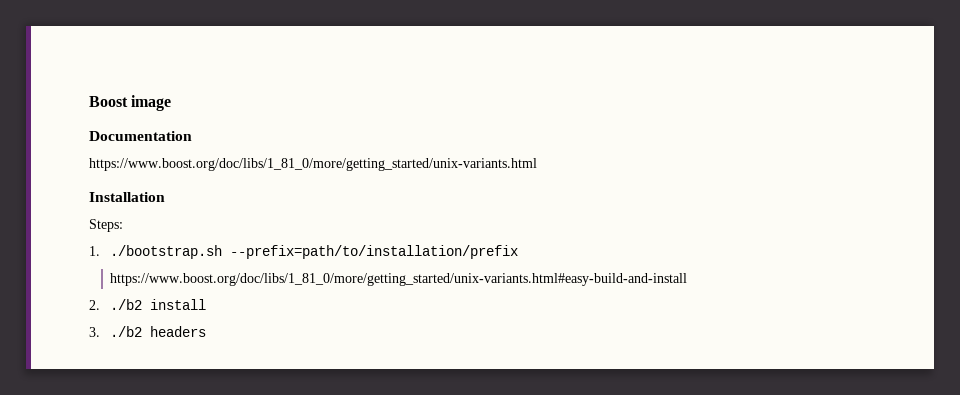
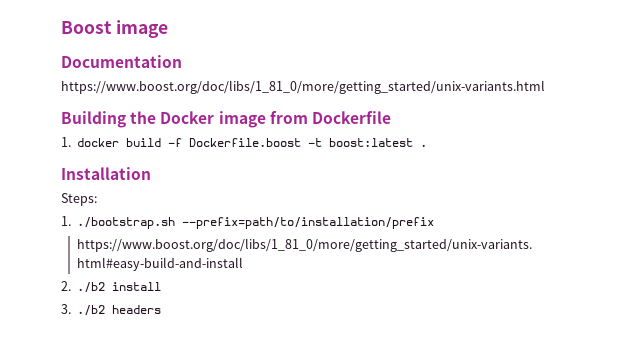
(537, 164) none -> [61,111,391,128] [61,137,428,147] // Building the Docker image from Dockerfile // 1. docker build -f Dockerfile.boost -t boost:latest .

